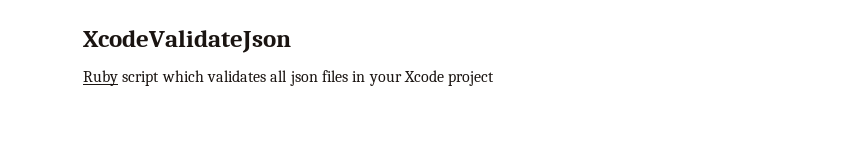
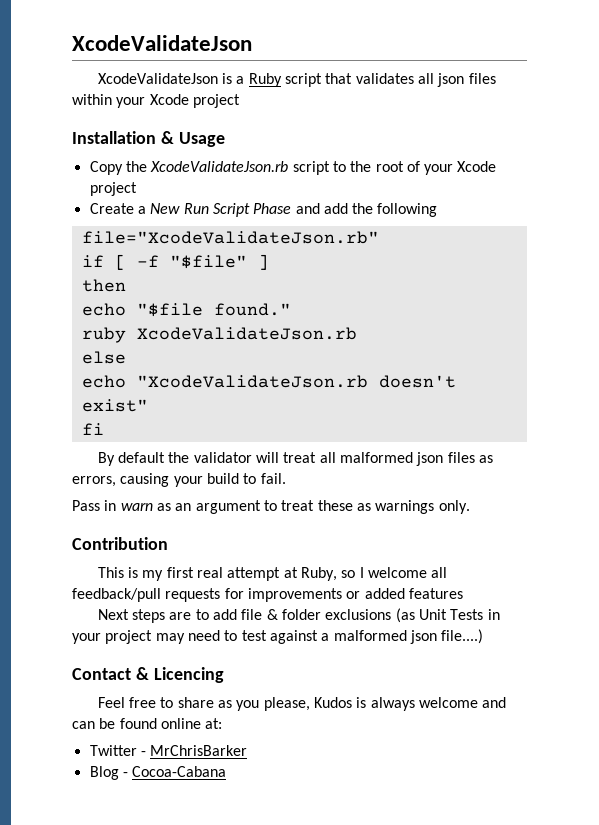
(291, 41) none -> [97,73,245,84] XcodeValidateJson is a
[161,70,204,82] which -> [325,73,353,84] that
[352,70,495,86] in your Xcode project -> [72,94,240,108] [72,131,225,147] [89,161,497,175] [89,182,137,196] [89,203,438,217] [81,231,379,244] [81,254,269,270] [81,279,126,292] [81,303,291,317] [81,327,357,343] [81,351,126,364] [81,375,456,388] [81,399,148,412] [81,423,104,435] [97,452,493,466] [72,473,286,487] [72,500,470,514] [72,537,168,550] [97,567,448,581] [72,588,463,602] [97,608,500,623] [72,629,484,644] [72,667,224,683] [97,697,507,711] [72,718,223,729] [89,745,248,756] [89,766,227,780] within your Xcode project // Installation & Usage // Copy the XcodeValidateJson.rb script to the root of your Xcode project // Create a New Run Script Phase and add the following // file="XcodeValidateJson.rb" // if [ -f "$file" ] // then // echo "$file found." // ruby XcodeValidateJson.rb // else // echo "XcodeValidateJson.rb doesn't exist" // fi // By default the validator will treat all malformed json files as errors, causing your build to fail. // Pass in warn as an argument to treat these as warnings only. // Contribution // This is my first real attempt at Ruby, so I welcome all feedback/pull requests for improvements or added features // Next steps are to add file & folder exclusions (as Unit Tests in your project may need to test against a malformed json file....) // Contact & Licencing // Feel free to share as you please, Kudos is always welcome and can be found online at: // Twitter - MrChrisBarker // Blog - Cocoa-Cabana

